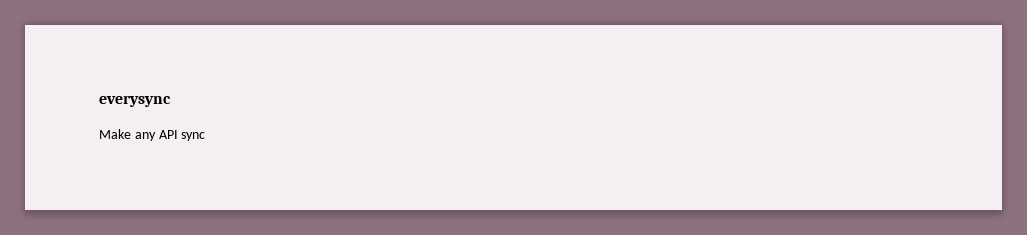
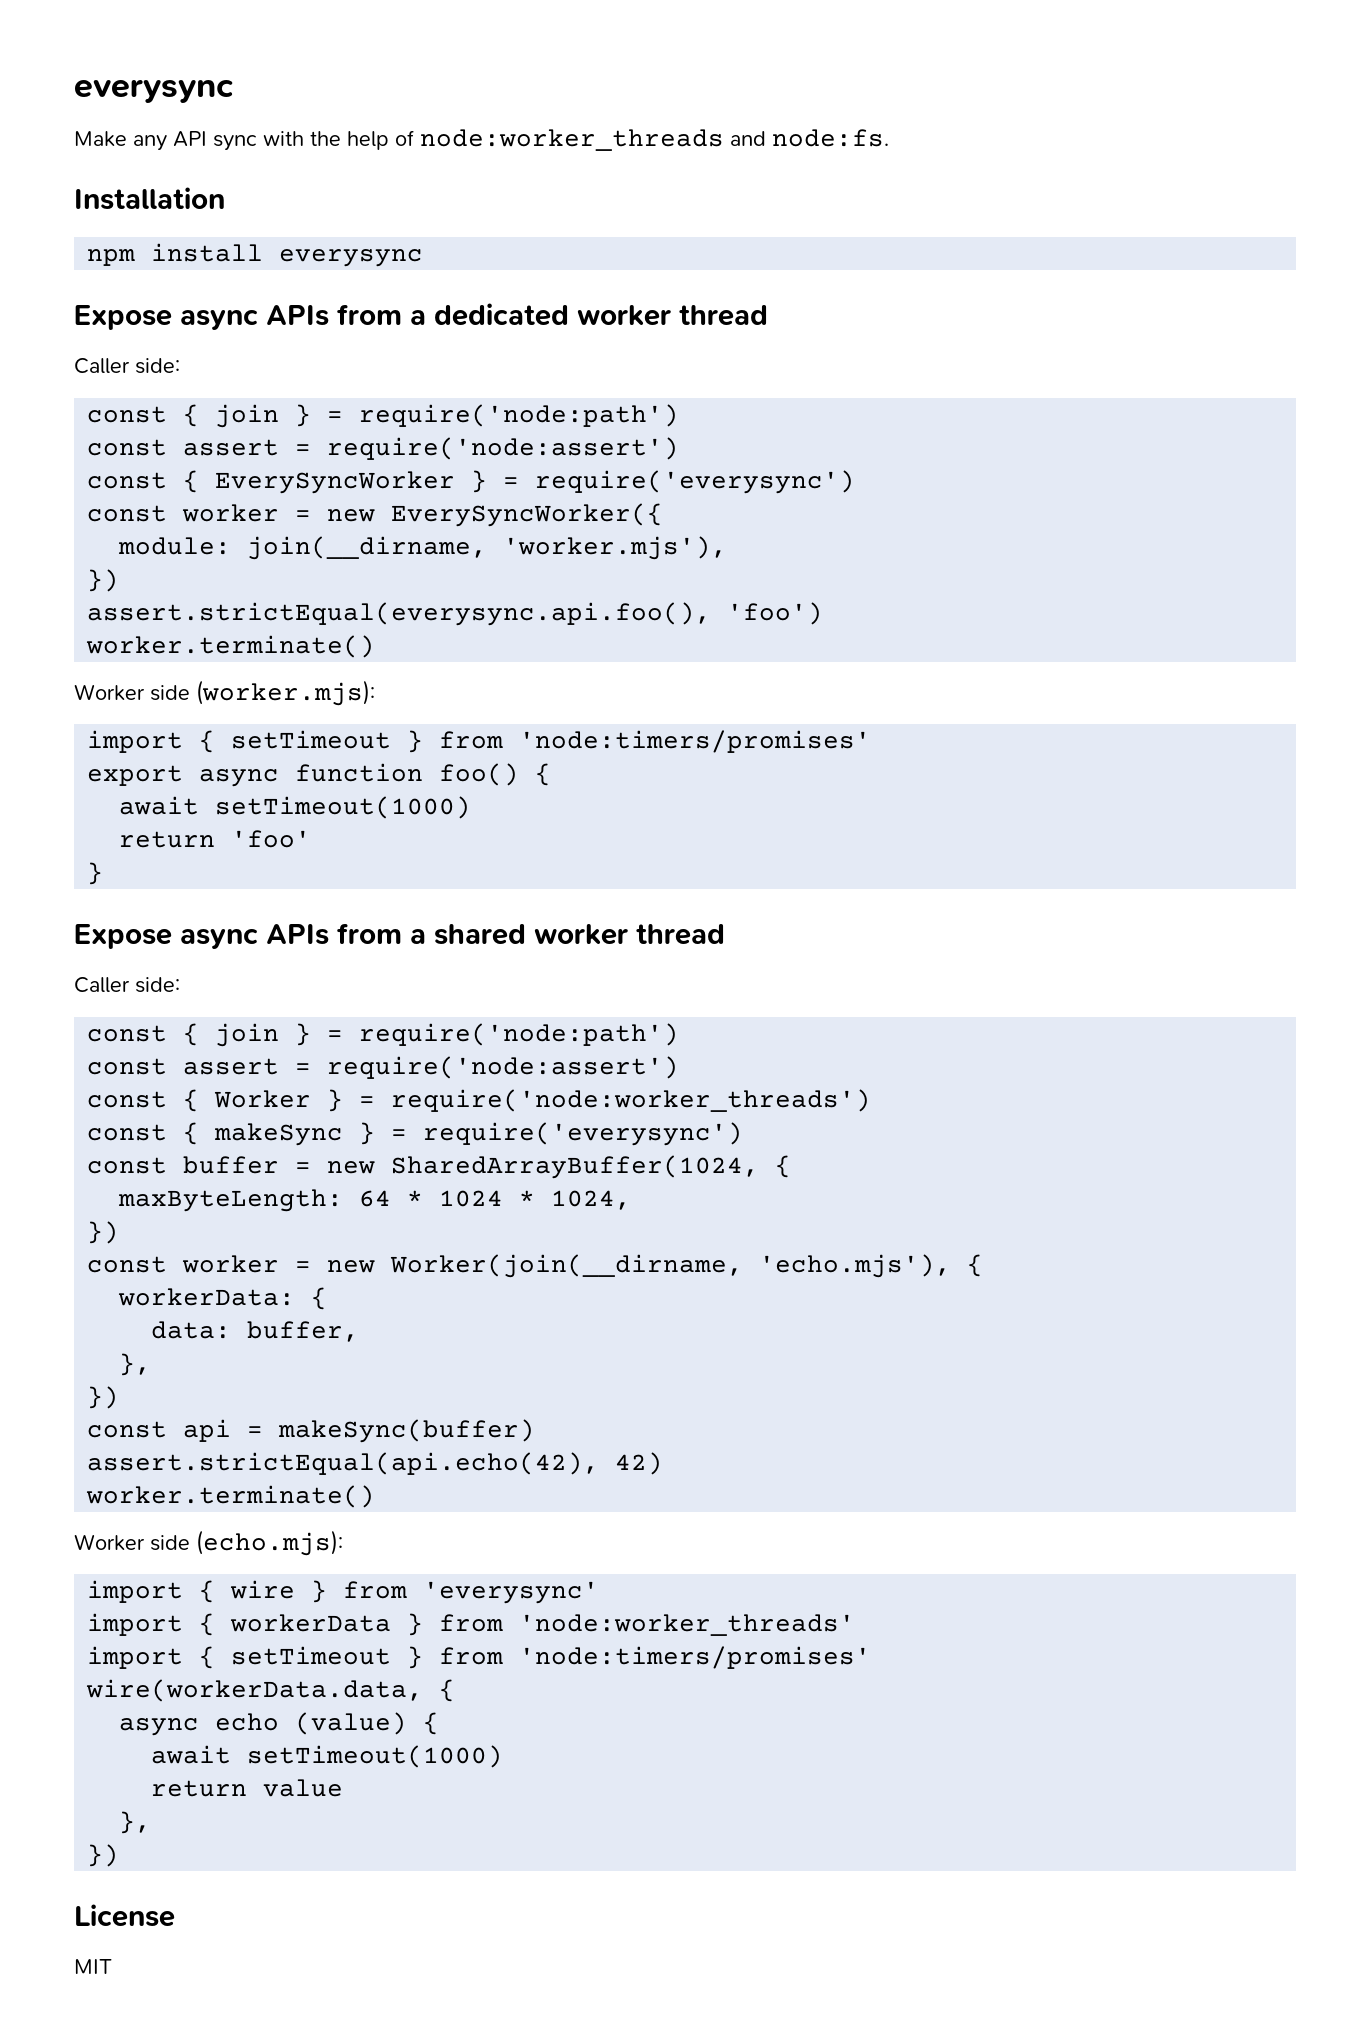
(206, 136) none -> [263,129,889,151] [74,187,225,210] [87,243,424,267] [74,303,768,330] [74,358,180,374] [87,404,680,428] [87,437,680,460] [87,470,856,494] [87,503,664,527] [118,536,728,560] [87,569,120,592] [87,602,824,626] [86,635,376,658] [74,680,375,706] [87,730,872,753] [87,763,552,787] [119,796,472,819] [119,830,312,848] [87,862,104,885] [74,923,725,949] [74,977,180,993] [87,1023,680,1047] [87,1056,680,1079] [87,1089,872,1112] [87,1122,744,1146] [87,1155,792,1179] [118,1189,632,1212] [87,1221,120,1244] [87,1254,984,1278] [118,1287,328,1310] [151,1321,360,1342] [119,1353,152,1376] [87,1386,120,1409] [87,1419,536,1443] [87,1452,664,1475] [86,1485,376,1508] [74,1530,343,1556] [87,1580,600,1604] [87,1613,856,1636] [87,1646,872,1669] [86,1679,456,1702] [119,1712,440,1736] [151,1745,504,1768] [151,1779,344,1797] [119,1811,152,1834] [87,1844,120,1867] [74,1904,175,1927] [74,1959,112,1974] with the help of node:worker_threads and node:fs. // Installation // npm install everysync // Expose async APIs from a dedicated worker thread // Caller side: // const { join } = require('node:path') // const assert = require('node:assert') // const { EverySyncWorker } = require('everysync') // const worker = new EverySyncWorker({ // module: join(__dirname, 'worker.mjs'), // }) // assert.strictEqual(everysync.api.foo(), 'foo') // worker.terminate() // Worker side (worker.mjs): // import { setTimeout } from 'node:timers/promises' // export async function foo() { // await setTimeout(1000) // return 'foo' // } // Expose async APIs from a shared worker thread // Caller side: // const { join } = require('node:path') // const assert = require('node:assert') // const { Worker } = require('node:worker_threads') // const { makeSync } = require('everysync') // const buffer = new SharedArrayBuffer(1024, { // maxByteLength: 64 * 1024 * 1024, // }) // const worker = new Worker(join(__dirname, 'echo.mjs'), { // workerData: { // data: buffer, // }, // }) // const api = makeSync(buffer) // assert.strictEqual(api.echo(42), 42) // worker.terminate() // Worker side (echo.mjs): // import { wire } from 'everysync' // import { workerData } from 'node:worker_threads' // import { setTimeout } from 'node:timers/promises' // wire(workerData.data, { // async echo (value) { // await setTimeout(1000) // return value // }, // }) // License // MIT

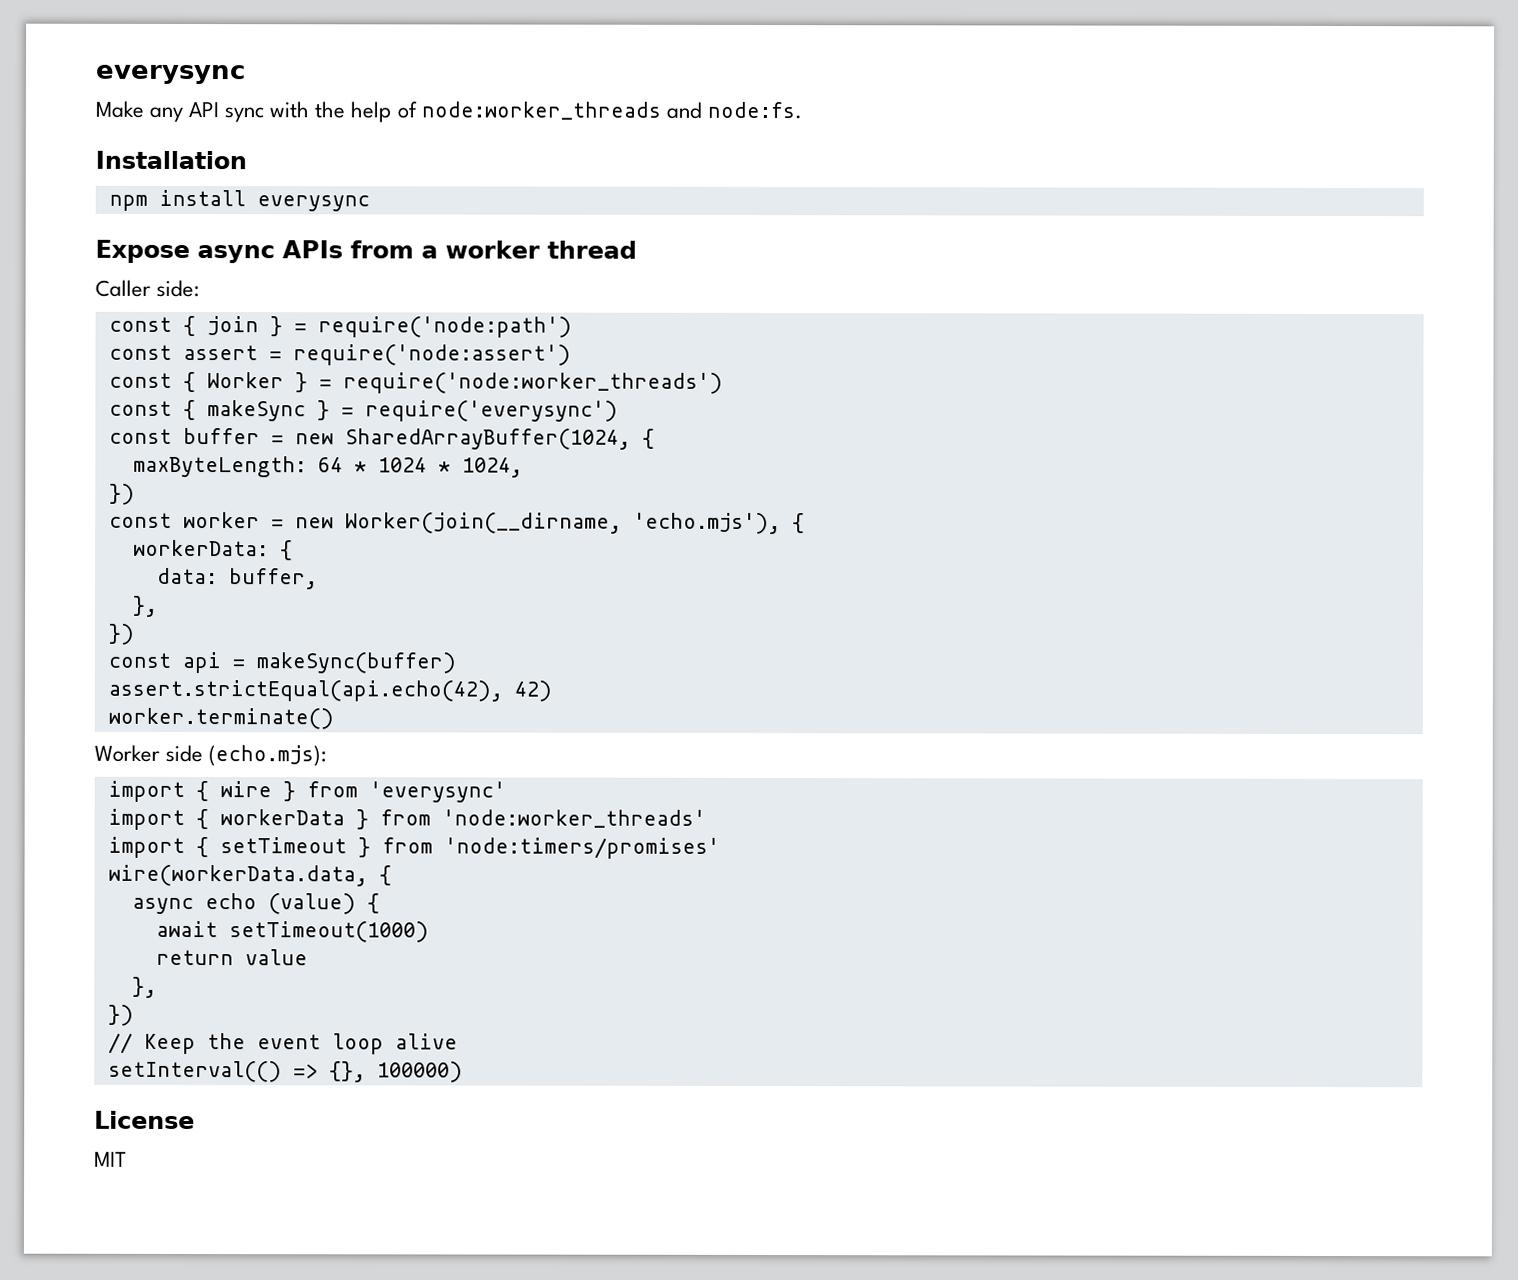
[434,303,768,326] [74,358,180,374] [87,404,680,428] [87,437,680,460] [87,470,856,494] [87,503,664,527] [118,536,728,560] [87,569,120,592] [87,602,824,626] [86,635,376,658] [74,680,375,706] [87,730,872,753] [87,763,552,787] [119,796,472,819] [119,830,312,848] [87,862,104,885] [74,923,526,949] dedicated worker thread // Caller side: // const { join } = require('node:path') // const assert = require('node:assert') // const { EverySyncWorker } = require('everysync') // const worker = new EverySyncWorker({ // module: join(__dirname, 'worker.mjs'), // }) // assert.strictEqual(everysync.api.foo(), 'foo') // worker.terminate() // Worker side (worker.mjs): // import { setTimeout } from 'node:timers/promises' // export async function foo() { // await setTimeout(1000) // return 'foo' // } // Expose async APIs from a shared -> (438, 252) none
(120, 1855) none -> [107,1032,458,1055] [107,1060,463,1083] // // Keep the event loop alive // setInterval(() => {}, 100000)

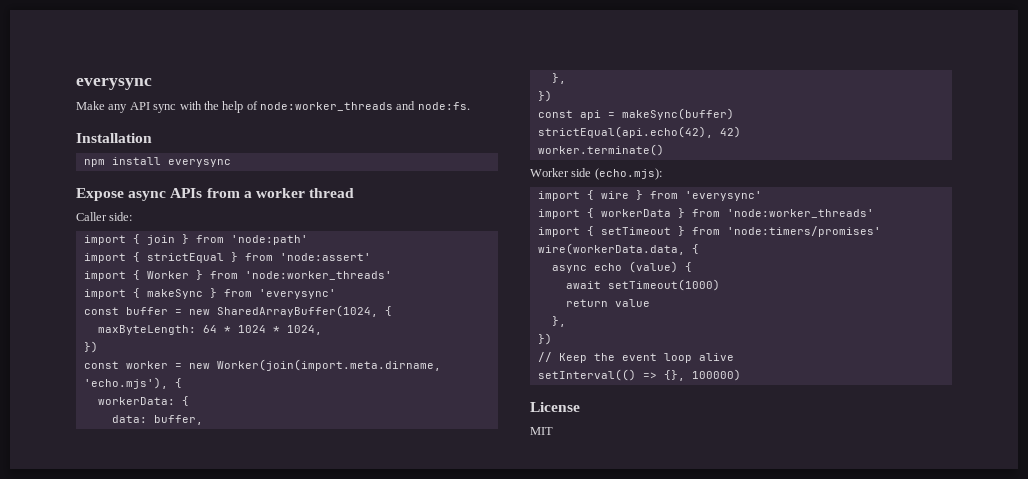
[108,316,172,332] const -> [83,235,126,245] import
[293,316,572,338] [108,344,571,366] [108,371,723,394] [108,400,172,416] = require('node:path') // const assert = require('node:assert') // const { Worker } = require('node:worker_threads') // const -> [195,235,308,245] [83,252,371,263] [83,270,392,281] [83,289,126,299] from 'node:path' // import { strictEqual } from 'node:assert' // import { Worker } from 'node:worker_threads' // import
[340,400,618,422] = require('everysync') -> [223,289,336,299] from 'everysync'
[344,512,622,534] Worker(join(__dirname, -> [216,359,441,371] Worker(join(import.meta.dirname,
[107,679,503,702] assert.strictEqual(api.echo(42), -> [537,126,713,138] strictEqual(api.echo(42),

